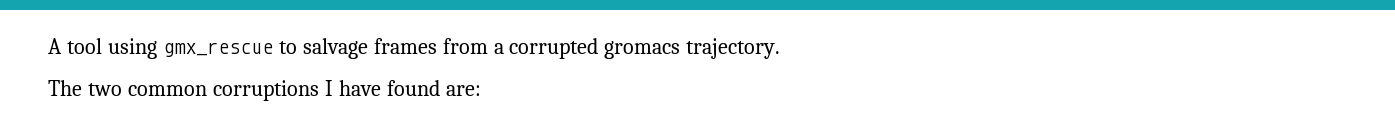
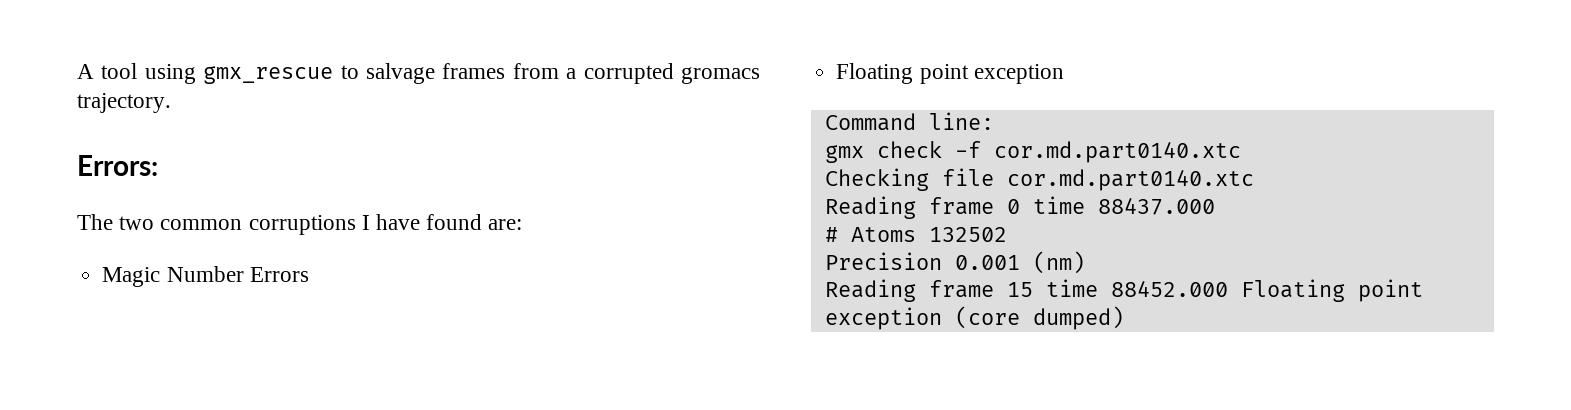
(781, 48) none -> [77,155,158,176] // Errors:
(481, 90) none -> [102,266,309,287] [836,63,1064,84] [824,112,994,131] [824,141,1241,163] [824,168,1254,191] [824,196,1215,219] [824,227,1007,242] [824,251,1085,274] [824,279,1423,302] [824,306,1124,330] // Magic Number Errors // Floating point exception // Command line: // gmx check -f cor.md.part0140.xtc // Checking file cor.md.part0140.xtc // Reading frame 0 time 88437.000 // # Atoms 132502 // Precision 0.001 (nm) // Reading frame 15 time 88452.000 Floating point exception (core dumped)

